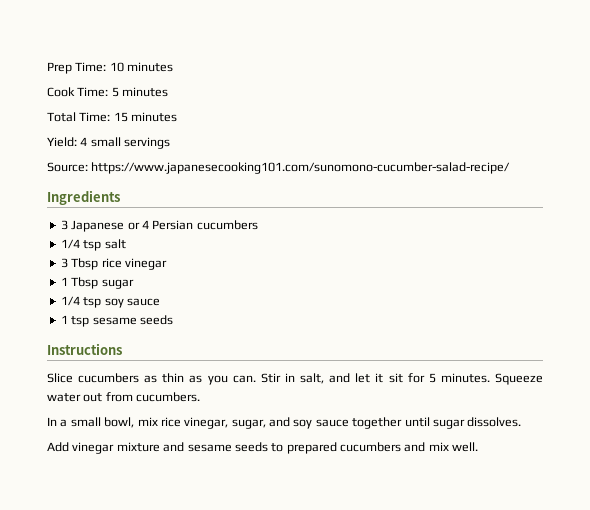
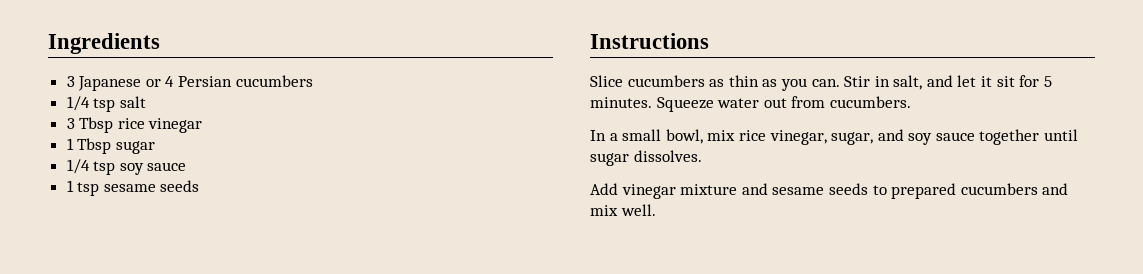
[47,62,174,74] [47,87,169,97] [47,112,178,122] [47,137,171,149] [47,162,511,174] Prep Time: 10 minutes // Cook Time: 5 minutes // Total Time: 15 minutes // Yield: 4 small servings // Source: https://www.japanesecooking101.com/sunomono-cucumber-salad-recipe/ // -> (48, 43) none

